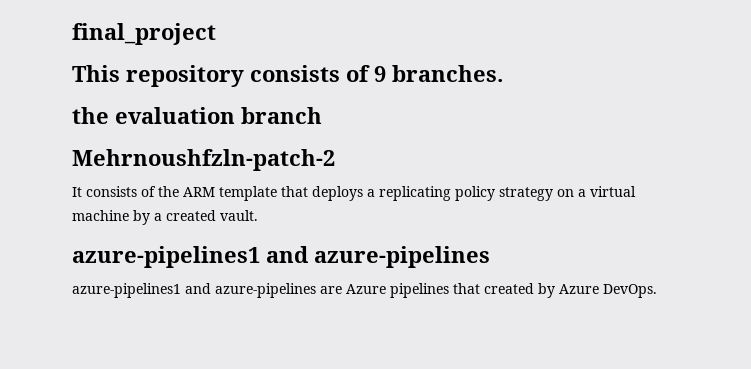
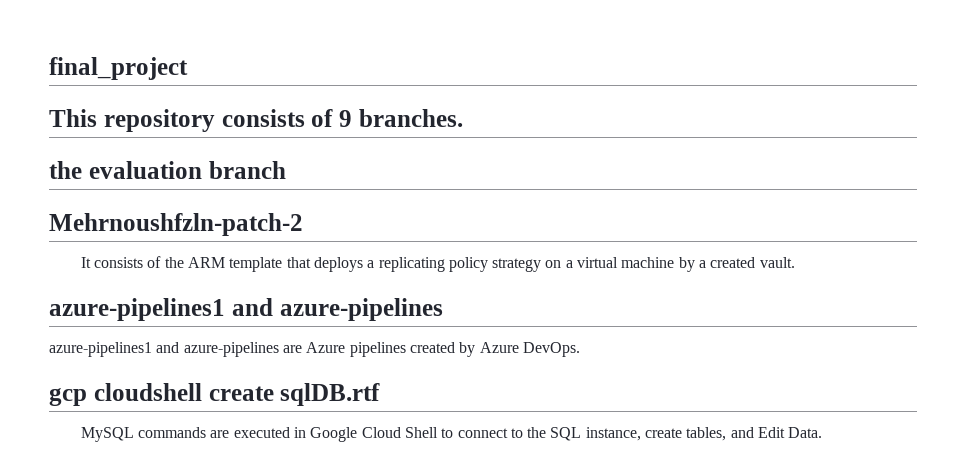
[453,283,480,294] that -> (406, 349) none
(657, 291) none -> [49,383,381,406] [80,427,823,442] // gcp cloudshell create sqlDB.rtf // MySQL commands are executed in Google Cloud Shell to connect to the SQL instance, create tables, and Edit Data.

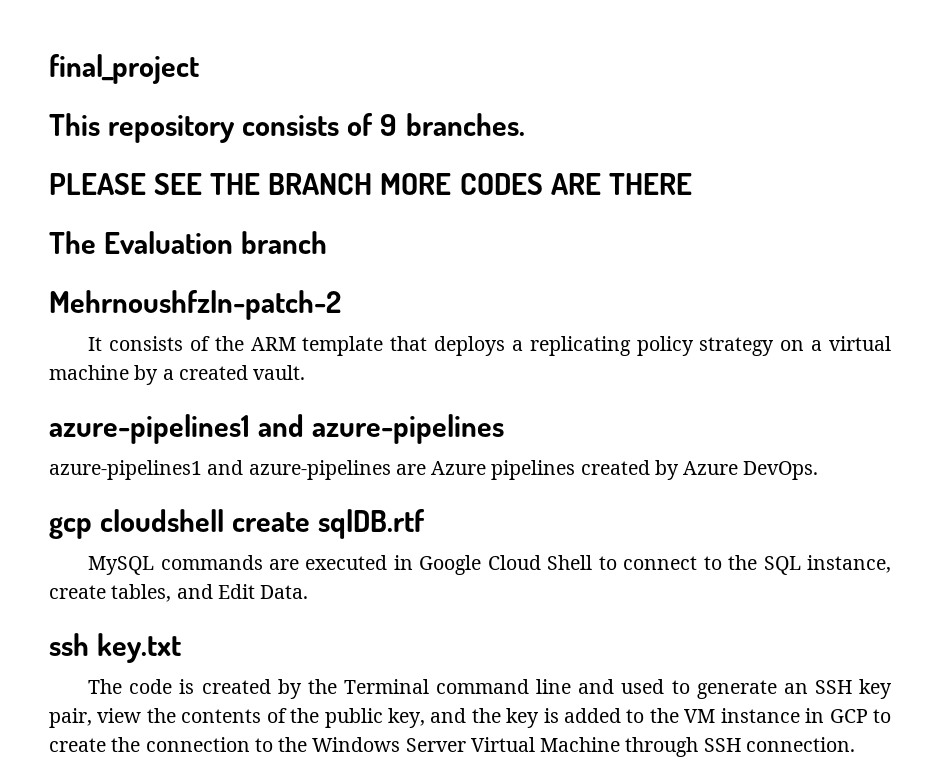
[49,161,202,179] the evaluation -> [49,173,692,195] [49,231,234,254] PLEASE SEE THE BRANCH MORE CODES ARE THERE // The Evaluation
(823, 432) none -> [49,633,182,663] [88,679,892,699] [49,708,892,728] [49,737,855,757] // ssh key.txt // The code is created by the Terminal command line and used to generate an SSH key pair, view the contents of the public key, and the key is added to the VM instance in GCP to create the connection to the Windows Server Virtual Machine through SSH connection.

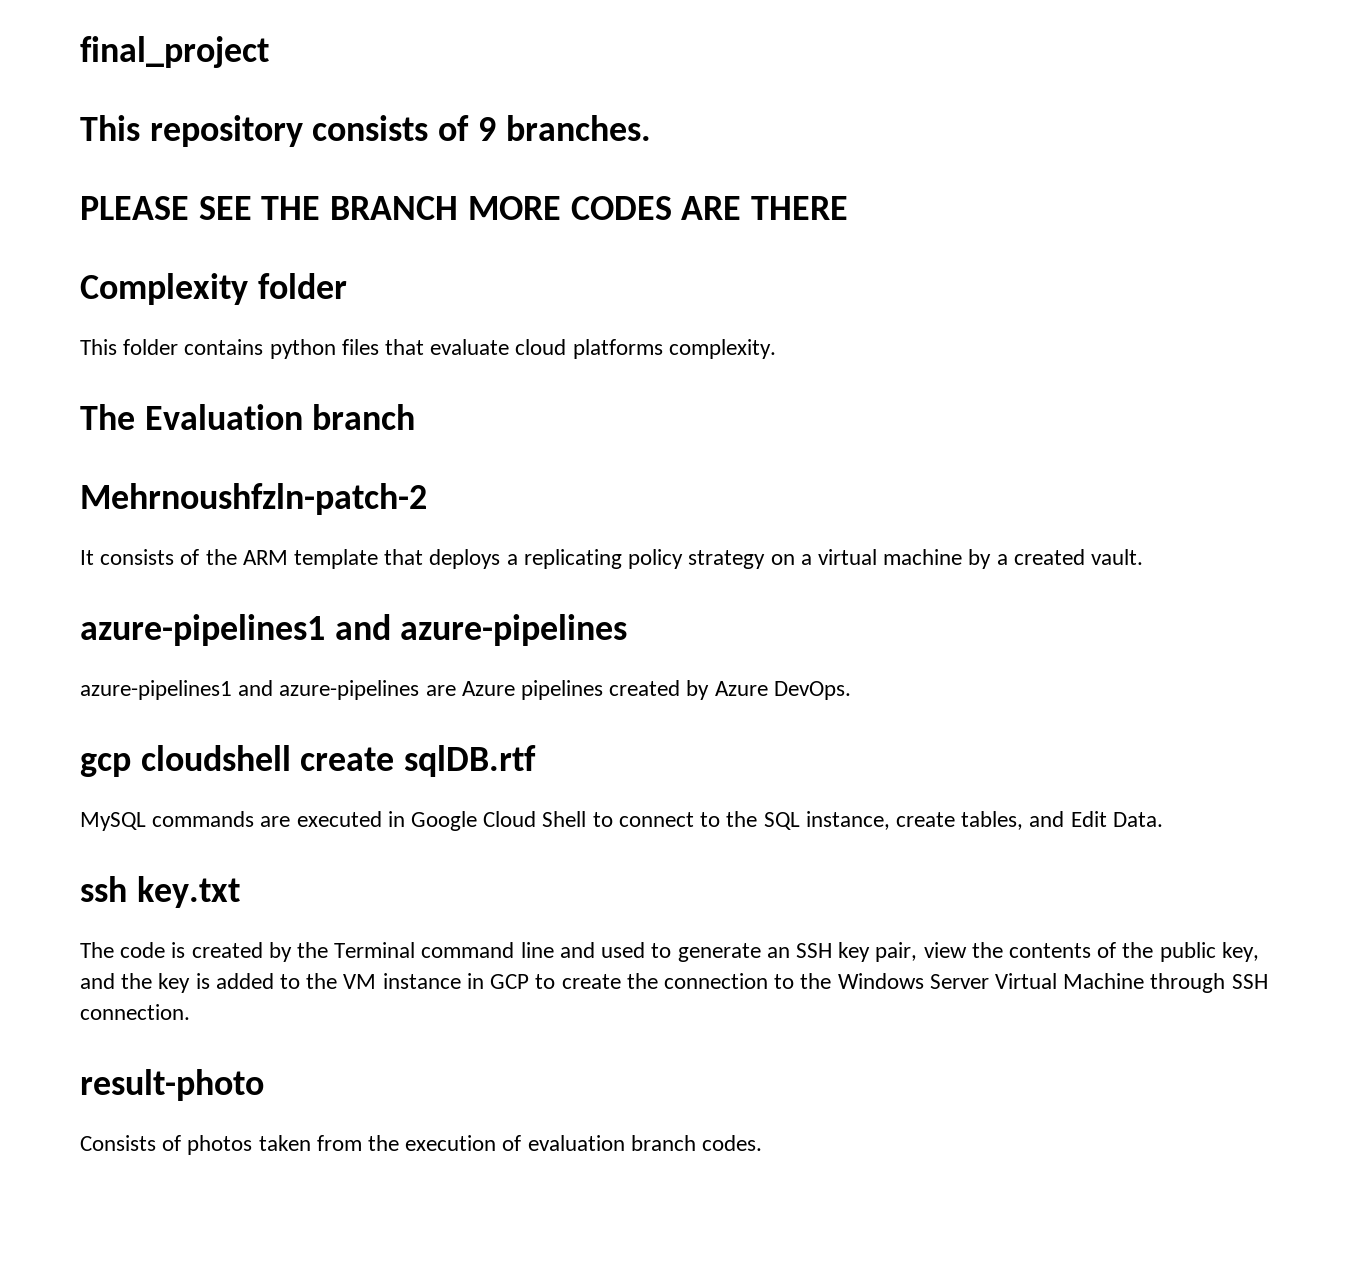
(692, 184) none -> [80,273,347,305] [80,339,776,359] // Complexity folder // This folder contains python files that evaluate cloud platforms complexity.
(855, 744) none -> [80,1069,264,1101] [80,1135,763,1155] // result-photo // Consists of photos taken from the execution of evaluation branch codes.

